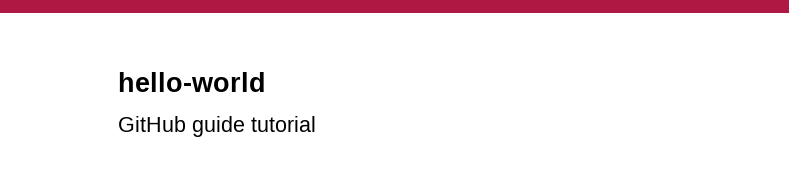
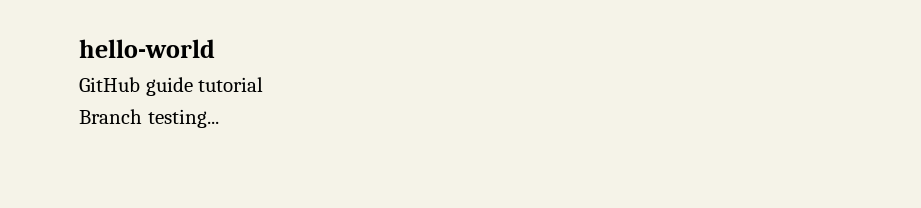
(316, 124) none -> [79,109,219,128] // Branch testing...

